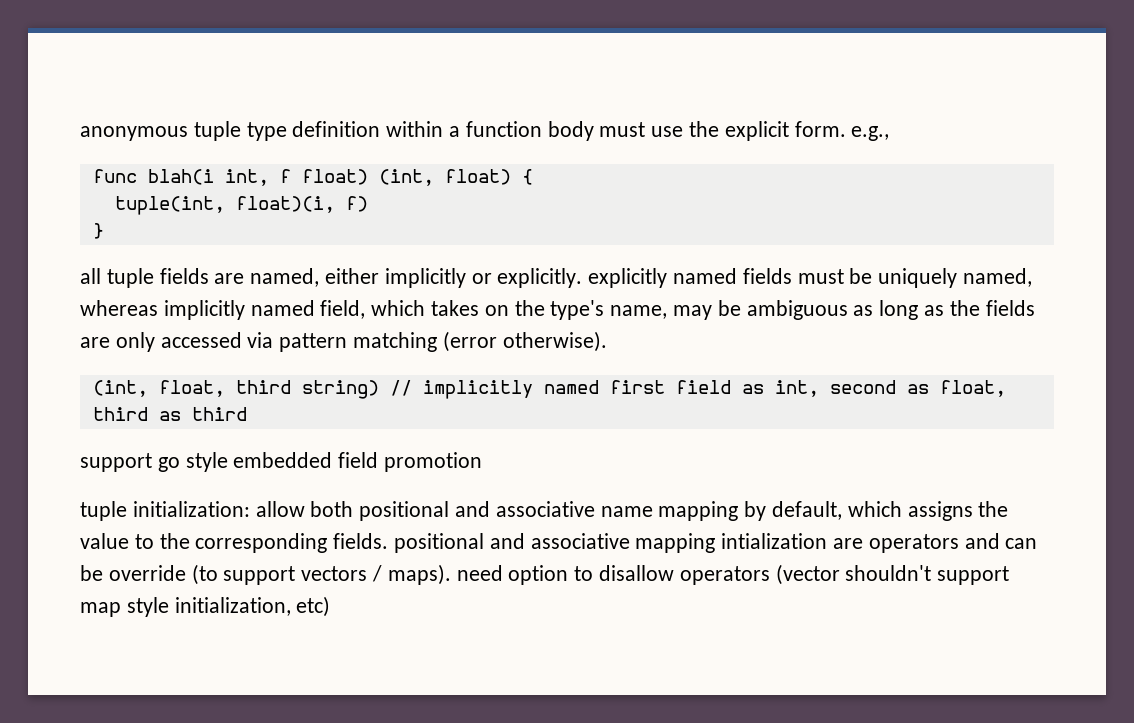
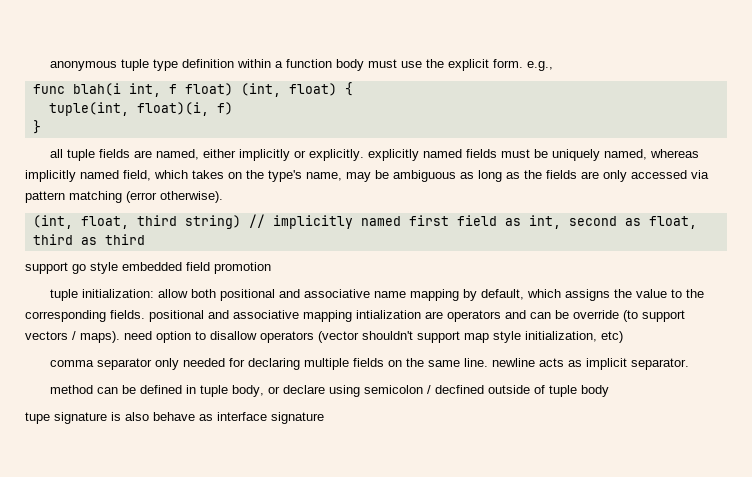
(331, 606) none -> [49,358,689,370] [49,385,609,397] [25,412,324,424] // comma separator only needed for declaring multiple fields on the same line. newline acts as implicit separator. // method can be defined in tuple body, or declare using semicolon / decfined outside of tuple body // tupe signature is also behave as interface signature

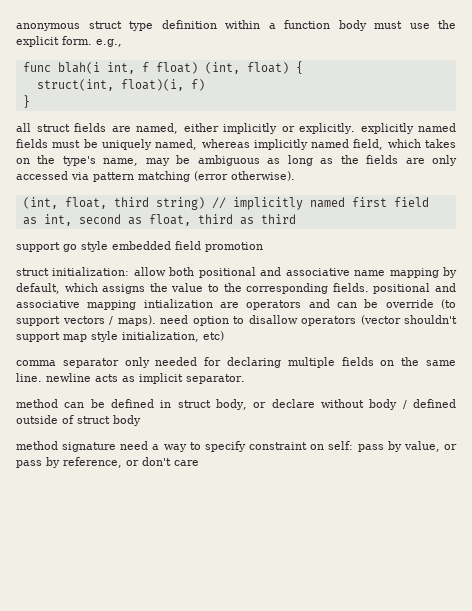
[120,59,149,71] tuple -> [88,21,122,29] struct
[48,102,129,116] tuple(int, -> [36,79,114,91] struct(int,
[66,149,95,161] tuple -> [36,124,70,132] struct
[49,289,78,301] tuple -> [16,268,49,276] struct
[199,385,228,397] tuple -> [177,400,211,408] struct
[328,385,484,397] using semicolon / decfined -> [320,399,456,410] without body / defined
[548,385,577,397] tuple -> [77,416,110,424] struct
[25,412,324,424] tupe signature is also behave as interface signature -> [16,441,457,452] [16,457,199,468] method signature need a way to specify constraint on self: pass by value, or pass by reference, or don't care

